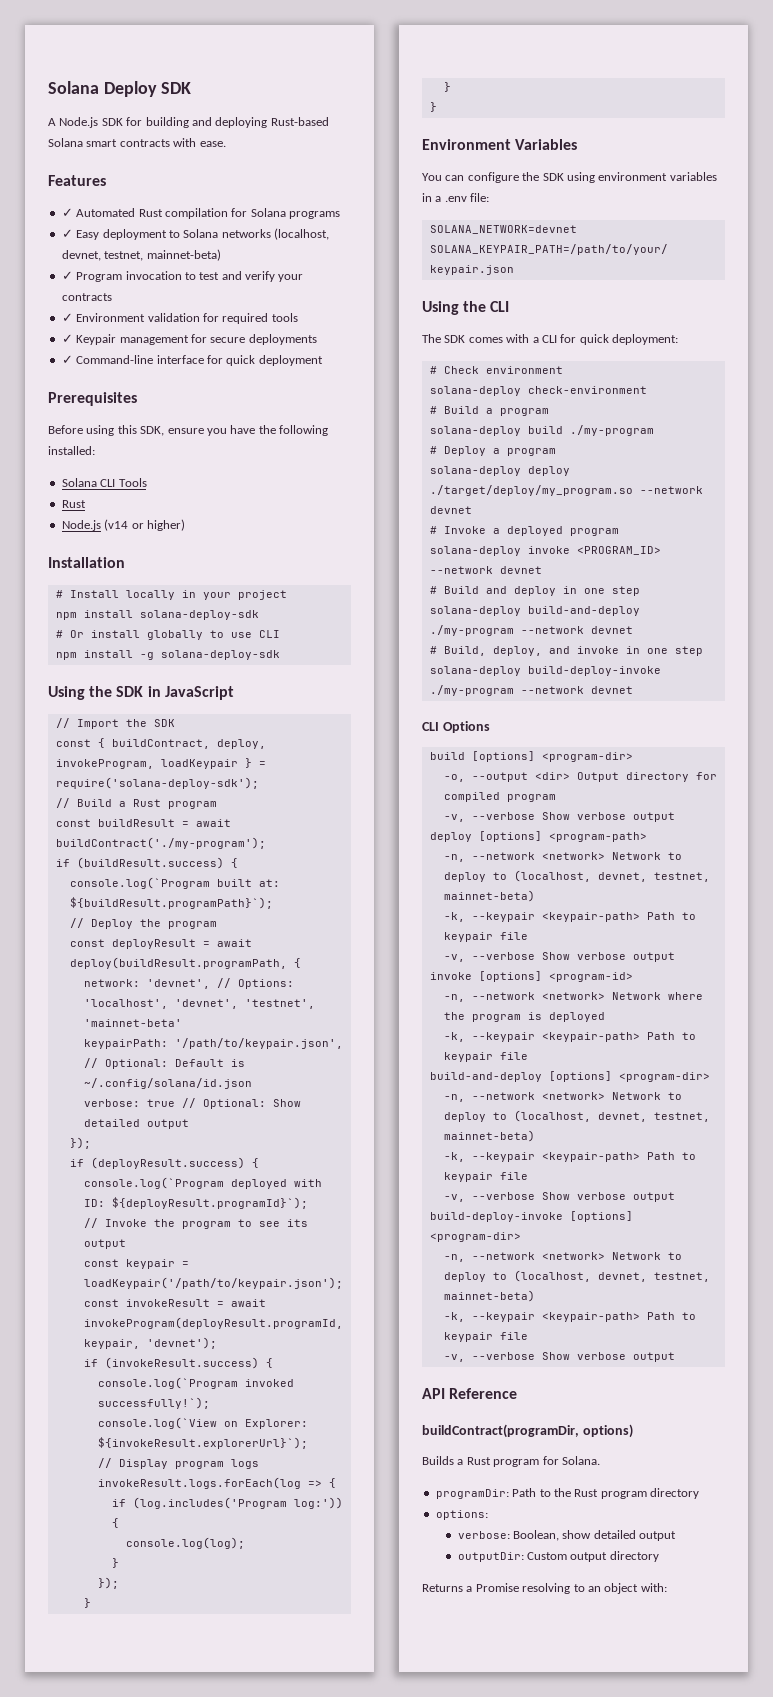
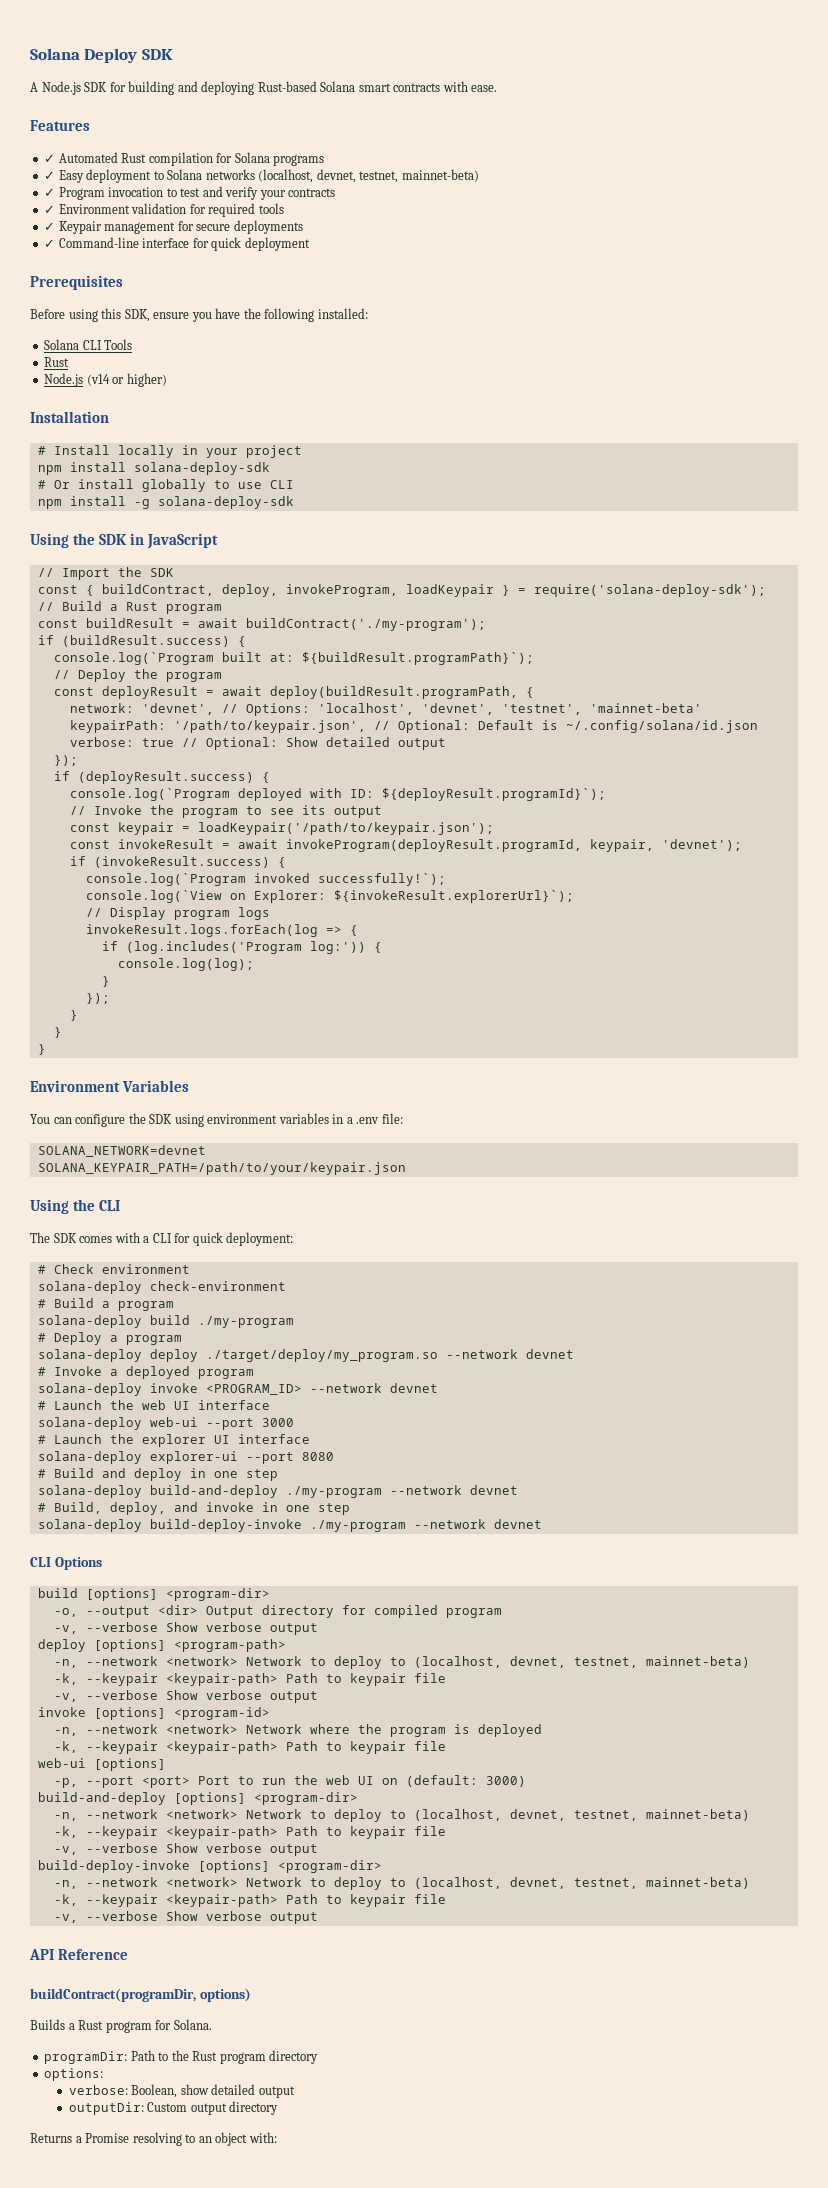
(542, 570) none -> [37,1400,270,1410] [37,1417,294,1430] [37,1434,310,1447] [37,1451,334,1464] // # Launch the web UI interface // solana-deploy web-ui --port 3000 // # Launch the explorer UI interface // solana-deploy explorer-ui --port 8080
(528, 1056) none -> [37,1758,166,1771] [53,1775,526,1788] // web-ui [options] // -p, --port <port> Port to run the web UI on (default: 3000)

